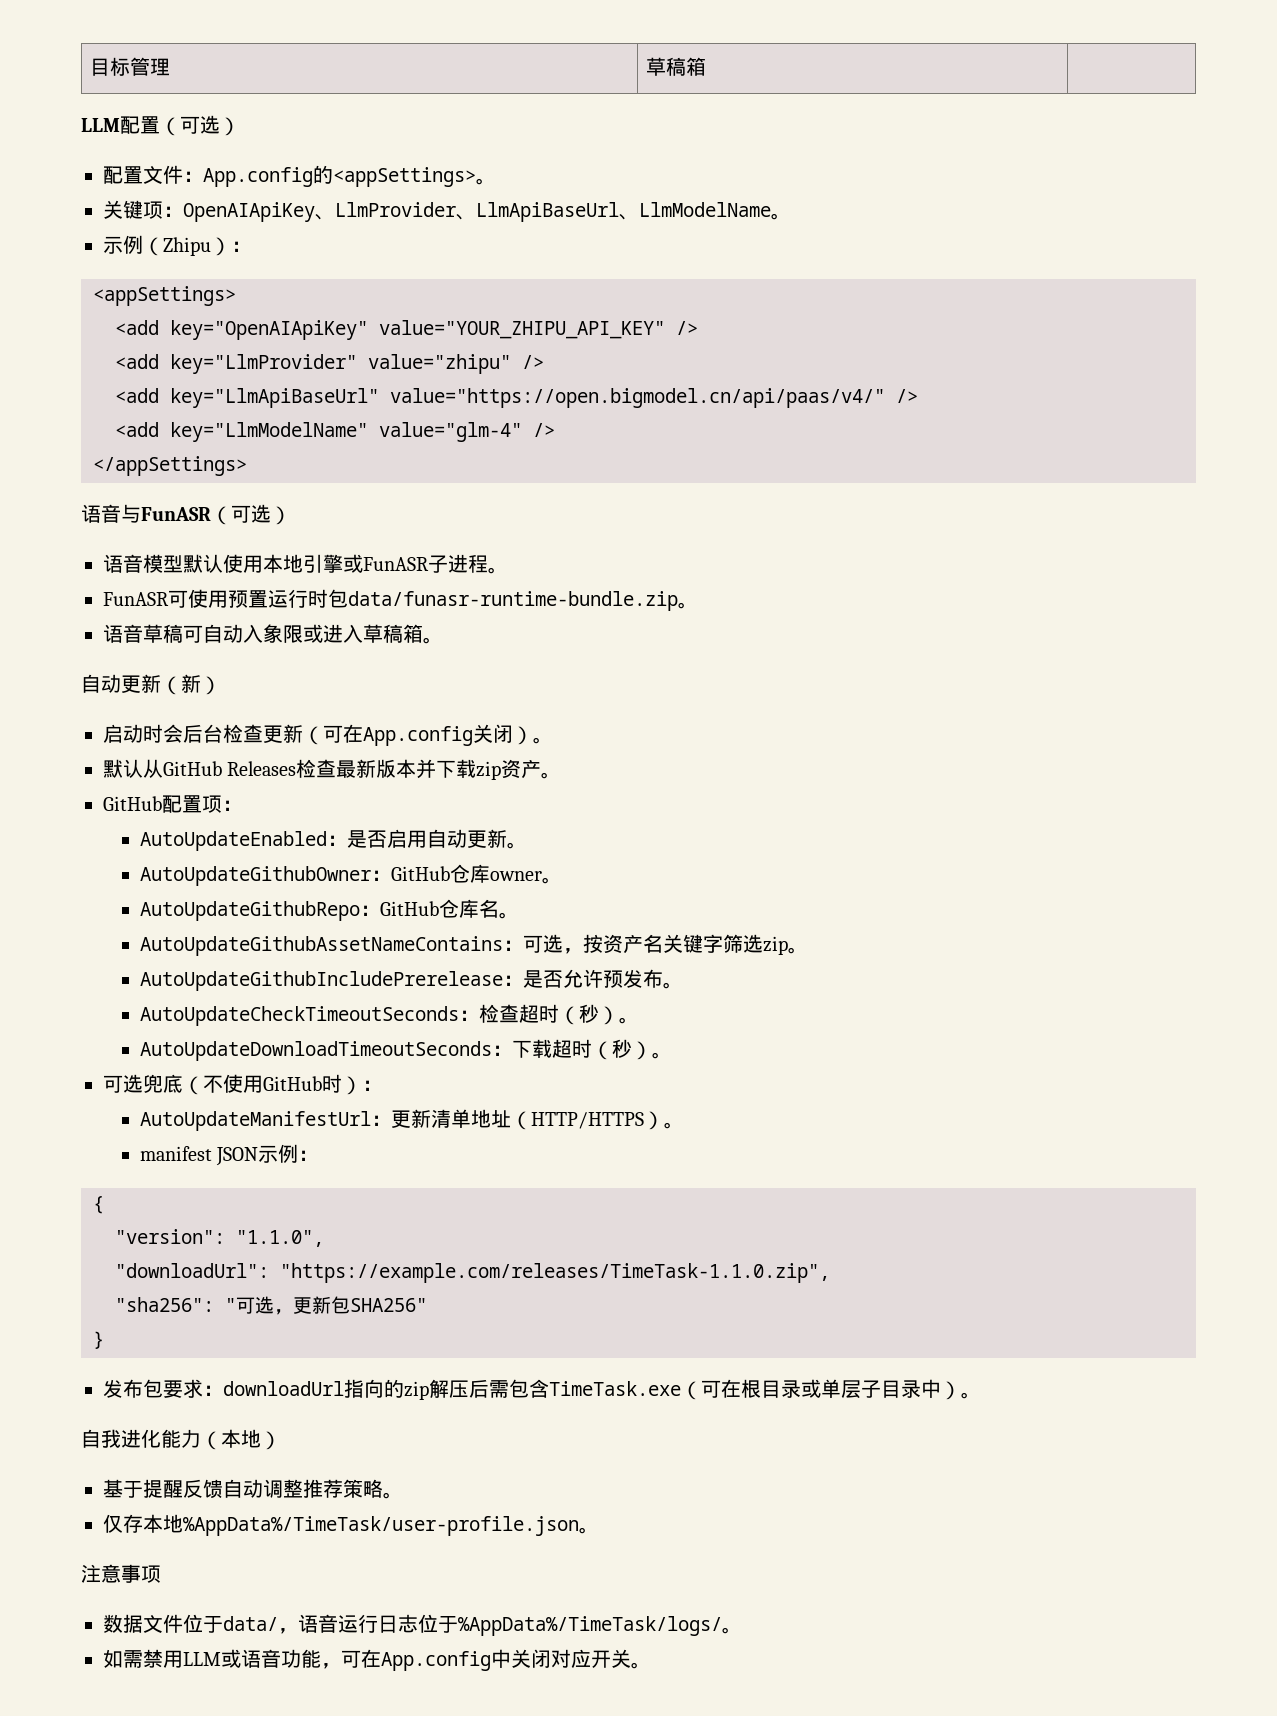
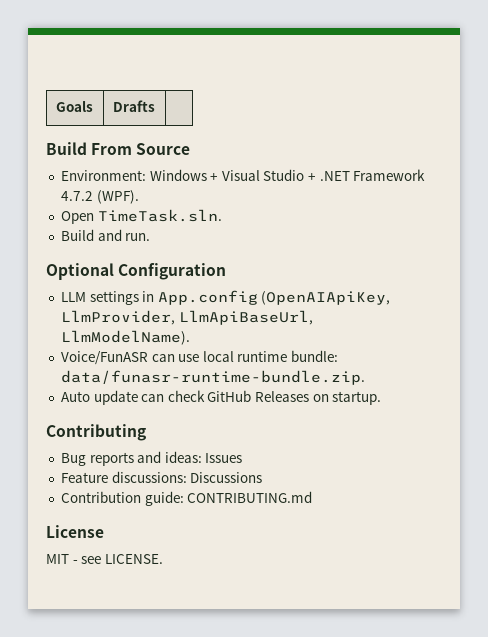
[89,57,170,76] [645,57,706,76] [81,115,240,136] [103,165,496,187] [103,200,791,222] [103,235,251,256] [93,286,236,306] [115,320,698,340] [115,354,544,374] [115,388,918,408] [115,422,555,442] [93,456,247,476] [81,504,291,525] [103,554,508,574] [103,589,698,611] [103,624,443,644] [81,674,221,695] [103,724,553,746] [103,759,562,780] [103,795,242,813] [140,829,528,851] [140,864,563,886] [140,899,520,921] [140,934,809,956] [140,969,684,991] [140,1004,640,1026] [140,1039,673,1061] [103,1074,382,1095] [140,1109,685,1131] [140,1144,319,1166] [93,1196,104,1214] [115,1229,324,1247] [115,1263,830,1283] [115,1296,427,1315] [93,1331,104,1349] [103,1379,981,1400] [81,1429,281,1450] [103,1479,403,1499] [103,1514,599,1536] [81,1564,161,1583] [103,1614,742,1636] [103,1649,651,1671] 目标管理 | 草稿箱 | // LLM配置（可选） // 配置文件：App.config的<appSettings>。 // 关键项：OpenAIApiKey、LlmProvider、LlmApiBaseUrl、LlmModelName。 // 示例（Zhipu）： // <appSettings> // <add key="OpenAIApiKey" value="YOUR_ZHIPU_API_KEY" /> // <add key="LlmProvider" value="zhipu" /> // <add key="LlmApiBaseUrl" value="https://open.bigmodel.cn/api/paas/v4/" /> // <add key="LlmModelName" value="glm-4" /> // </appSettings> // 语音与FunASR（可选） // 语音模型默认使用本地引擎或FunASR子进程。 // FunASR可使用预置运行时包data/funasr-runtime-bundle.zip。 // 语音草稿可自动入象限或进入草稿箱。 // 自动更新（新） // 启动时会后台检查更新（可在App.config关闭）。 // 默认从GitHub Releases检查最新版本并下载zip资产。 // GitHub配置项： // AutoUpdateEnabled：是否启用自动更新。 // AutoUpdateGithubOwner：GitHub仓库owner。 // AutoUpdateGithubRepo：GitHub仓库名。 // AutoUpdateGithubAssetNameContains：可选，按资产名关键字筛选zip。 // AutoUpdateGithubIncludePrerelease：是否允许预发布。 // AutoUpdateCheckTimeoutSeconds：检查超时（秒）。 // AutoUpdateDownloadTimeoutSeconds：下载超时（秒）。 // 可选兜底（不使用GitHub时）： // AutoUpdateManifestUrl：更新清单地址（HTTP/HTTPS）。 // manifest JSON示例： // { // "version": "1.1.0", // "downloadUrl": "https://example.com/releases/TimeTask-1.1.0.zip", // "sha256": "可选，更新包SHA256" // } // 发布包要求：downloadUrl指向的zip解压后需包含TimeTask.exe（可在根目录或单层子目录中）。 // 自我进化能力（本地） // 基于提醒反馈自动调整推荐策略。 // 仅存本地%AppData%/TimeTask/user-profile.json。 // 注意事项 // 数据文件位于data/，语音运行日志位于%AppData%/TimeTask/logs/。 // 如需禁用LLM或语音功能，可在App.config中关闭对应开关。 -> [55,101,93,112] [112,100,155,112] [46,142,191,155] [60,169,426,181] [60,190,139,204] [60,209,222,224] [60,229,151,241] [46,263,227,280] [60,290,391,305] [60,310,313,325] [60,330,190,345] [60,350,339,365] [60,370,365,385] [60,390,382,405] [46,424,146,441] [60,451,243,466] [60,471,263,483] [60,491,313,506] [46,525,104,538] [46,554,163,564] Goals | Drafts | // Build From Source // Environment: Windows + Visual Studio + .NET Framework 4.7.2 (WPF). // Open TimeTask.sln. // Build and run. // Optional Configuration // LLM settings in App.config (OpenAIApiKey, LlmProvider, LlmApiBaseUrl, LlmModelName). // Voice/FunASR can use local runtime bundle: data/funasr-runtime-bundle.zip. // Auto update can check GitHub Releases on startup. // Contributing // Bug reports and ideas: Issues // Feature discussions: Discussions // Contribution guide: CONTRIBUTING.md // License // MIT - see LICENSE.

